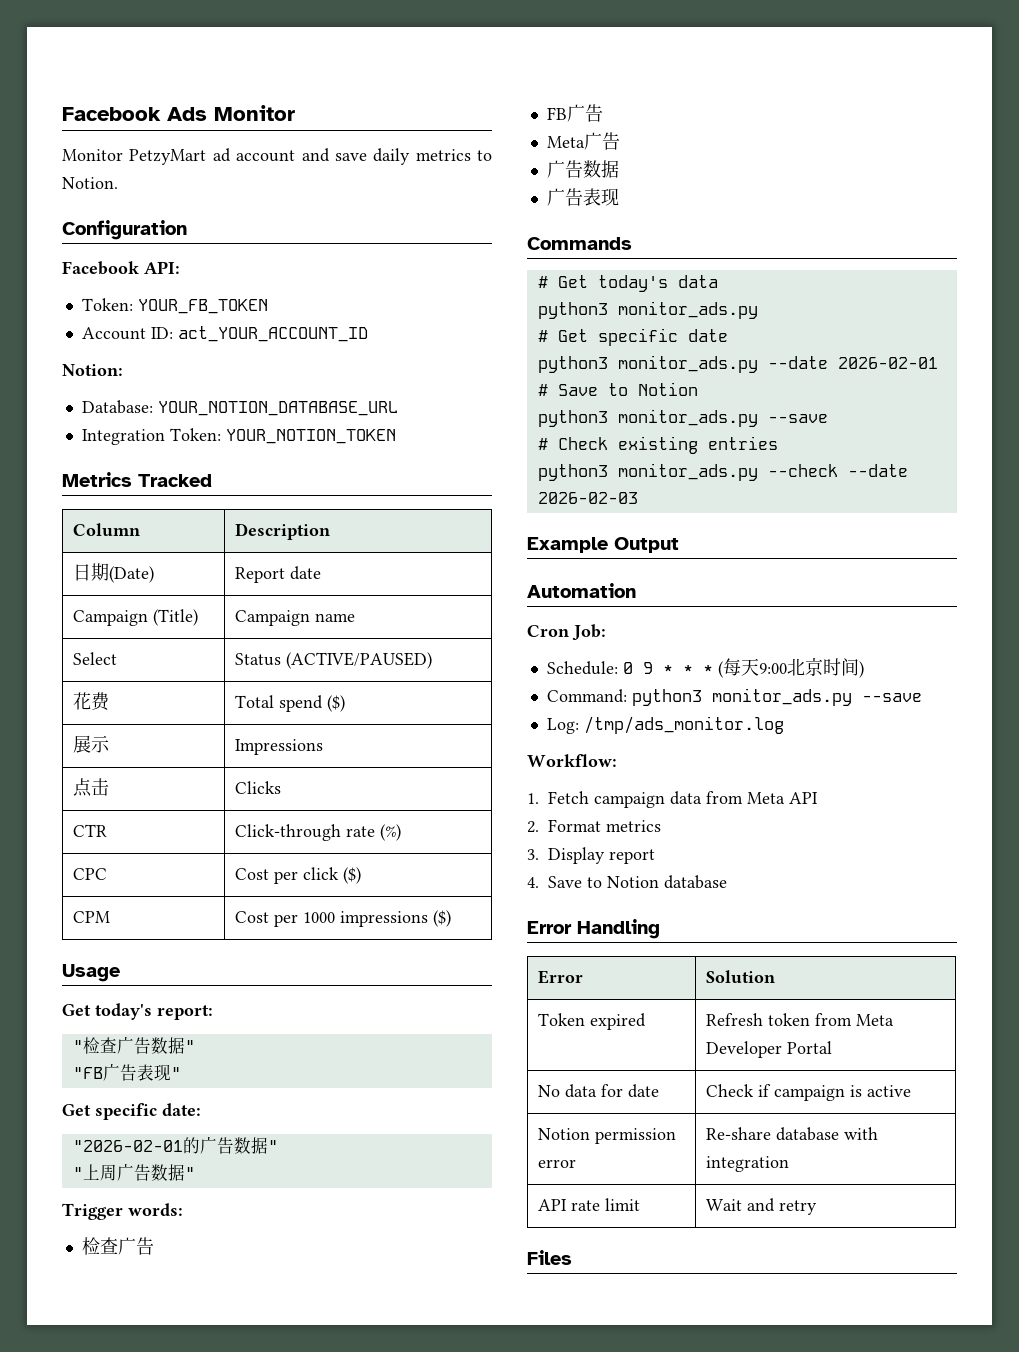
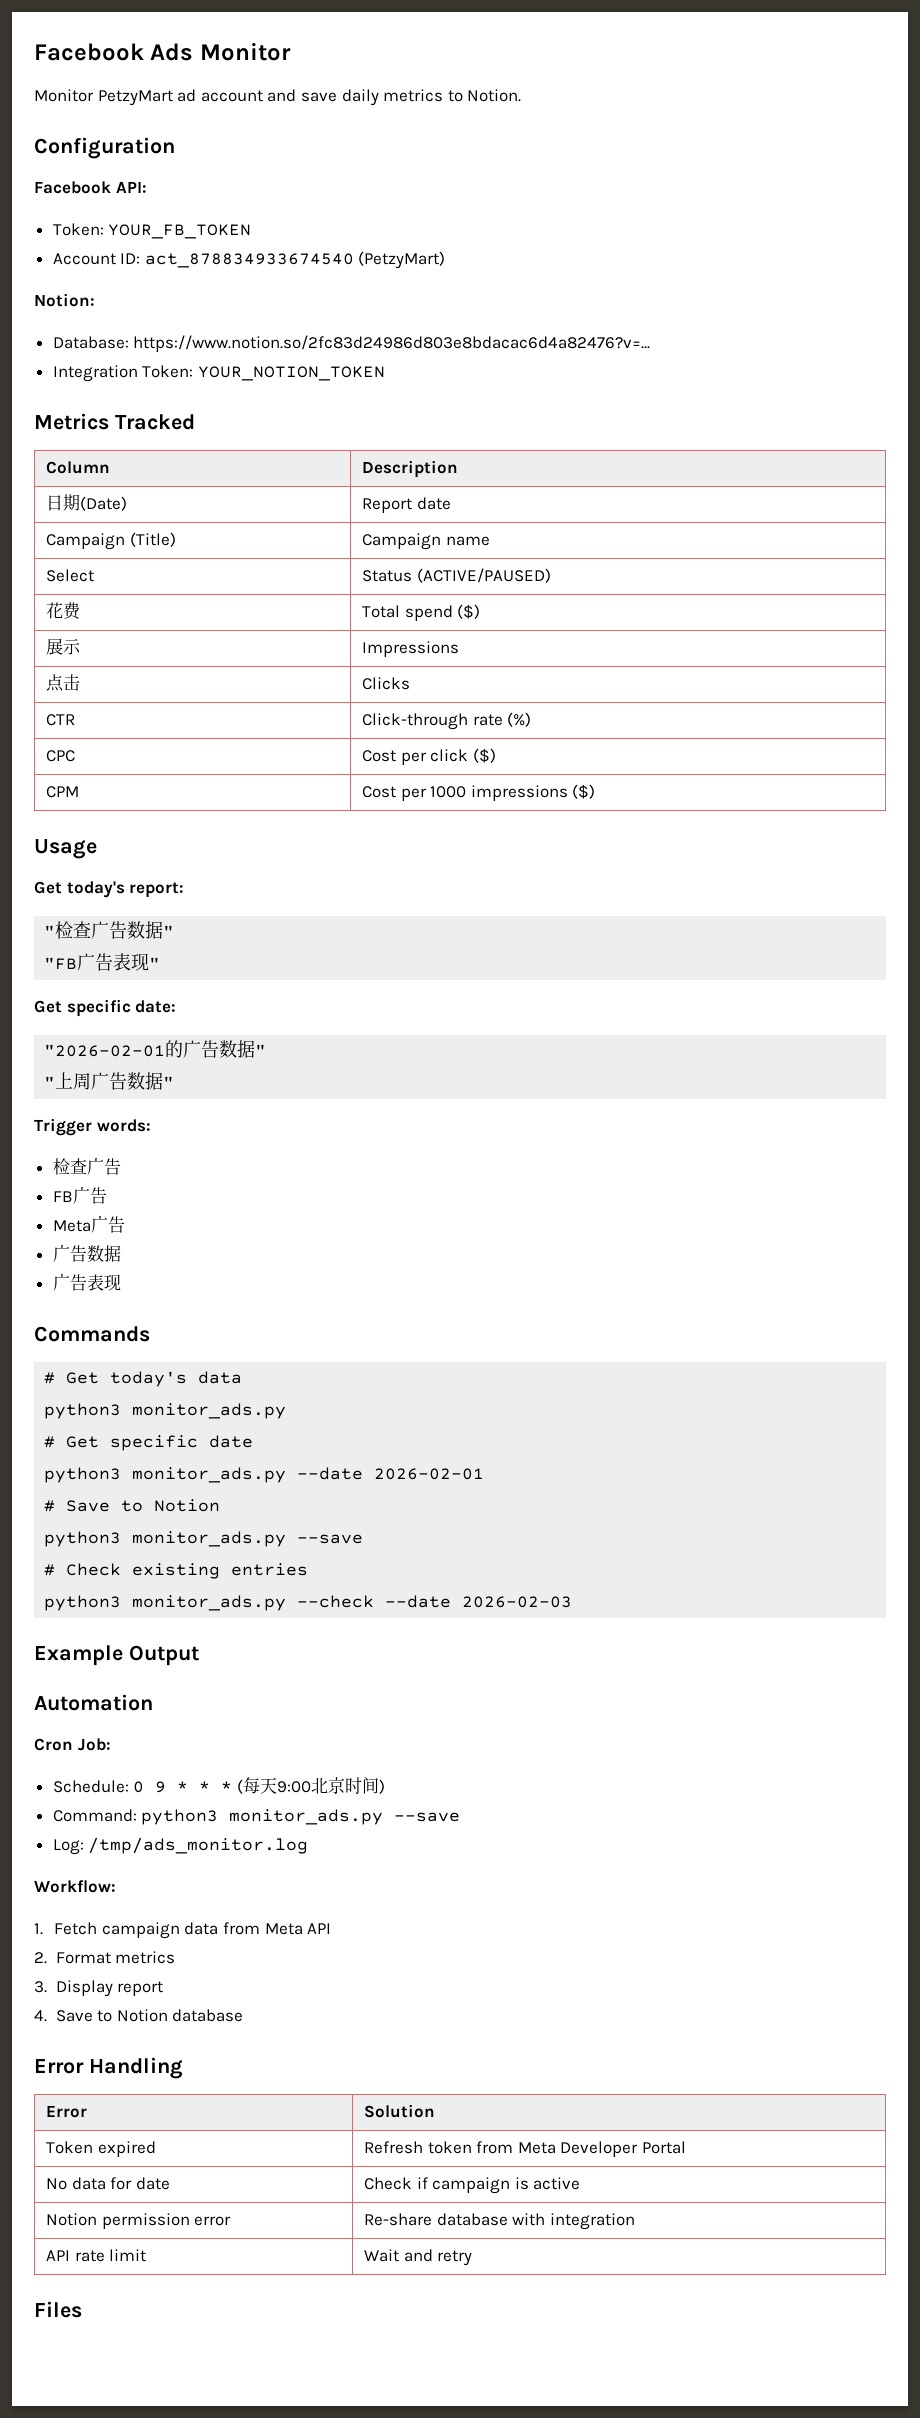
[177,326,368,342] act_YOUR_ACCOUNT_ID -> [144,251,446,269] act_878834933674540 (PetzyMart)
[157,401,398,416] YOUR_NOTION_DATABASE_URL -> [133,335,651,352] https://www.notion.so/2fc83d24986d803e8bdacac6d4a82476?v=...

